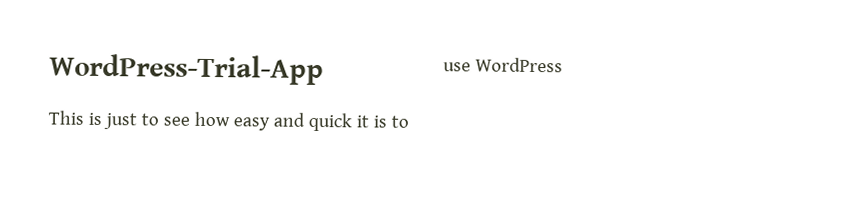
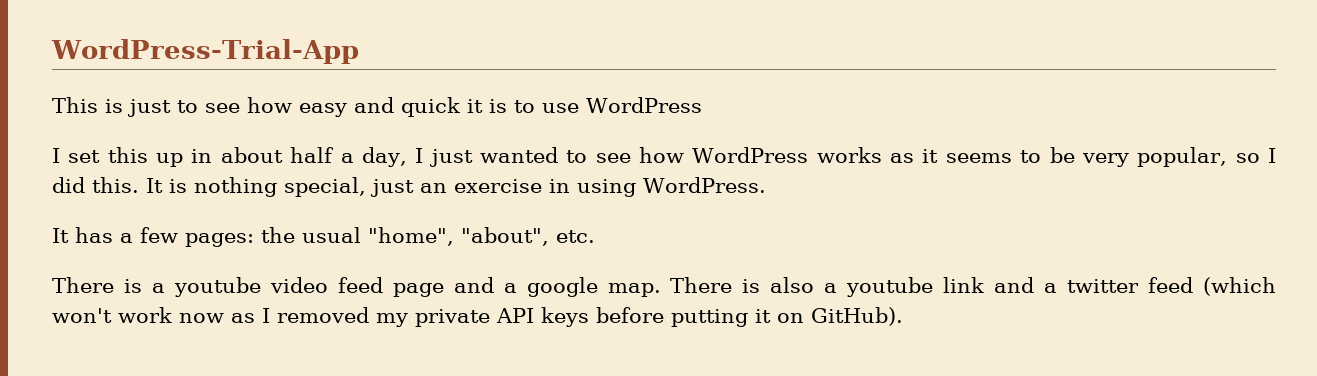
(563, 65) none -> [52,147,1276,167] [52,177,766,197] [52,227,595,247] [52,277,1277,297] [52,307,903,327] // I set this up in about half a day, I just wanted to see how WordPress works as it seems to be very popular, so I did this. It is nothing special, just an exercise in using WordPress. // It has a few pages: the usual "home", "about", etc. // There is a youtube video feed page and a google map. There is also a youtube link and a twitter feed (which won't work now as I removed my private API keys before putting it on GitHub).

